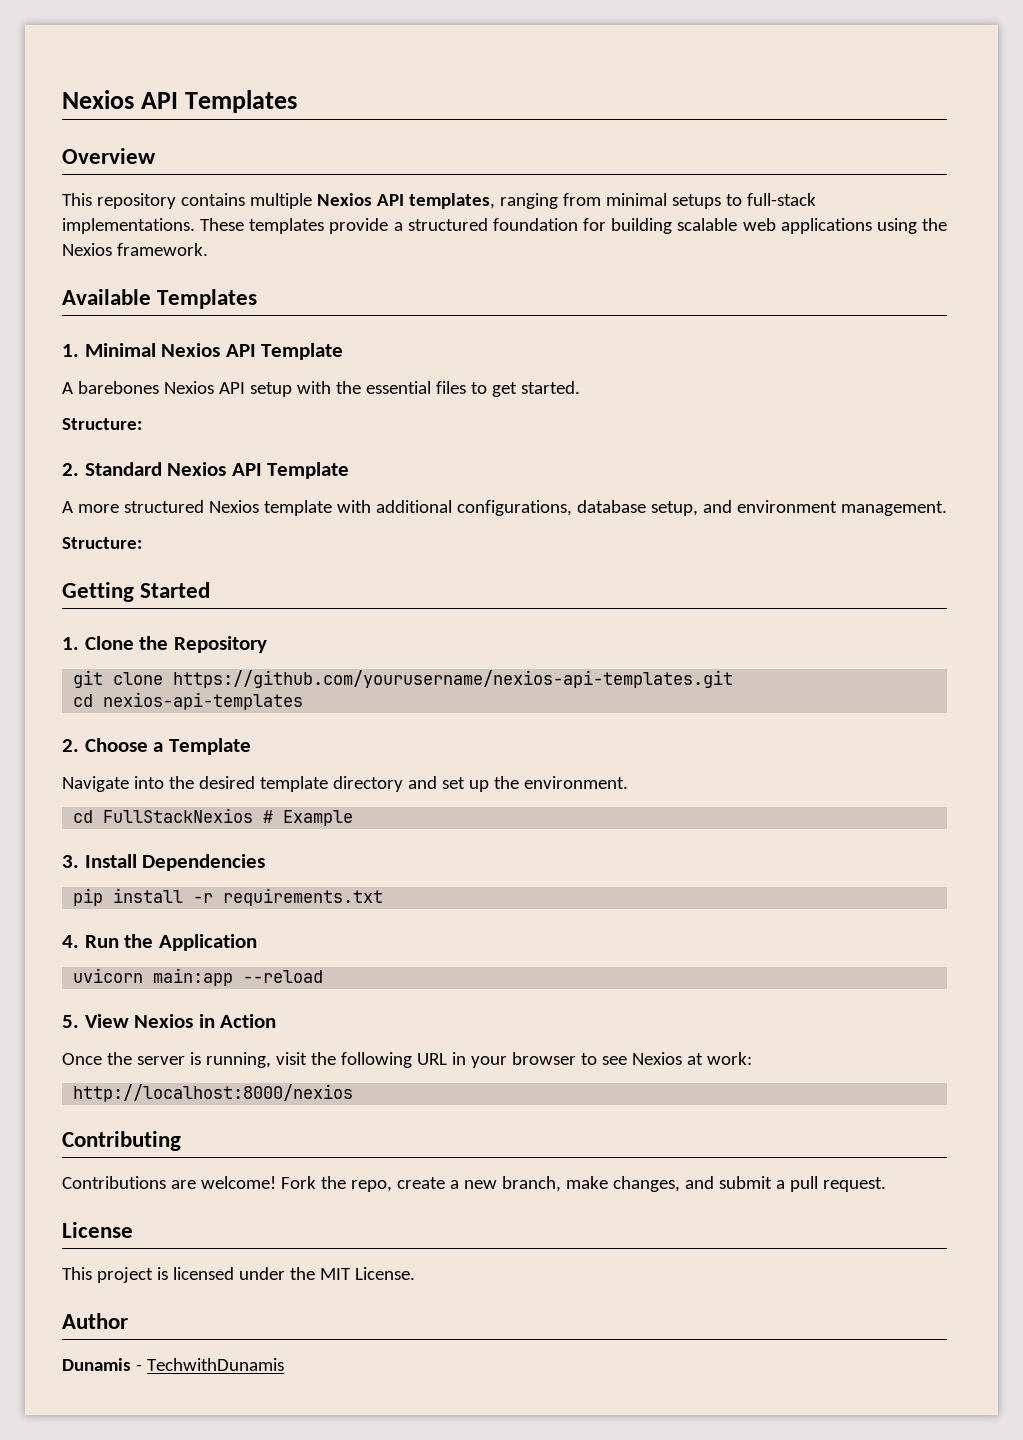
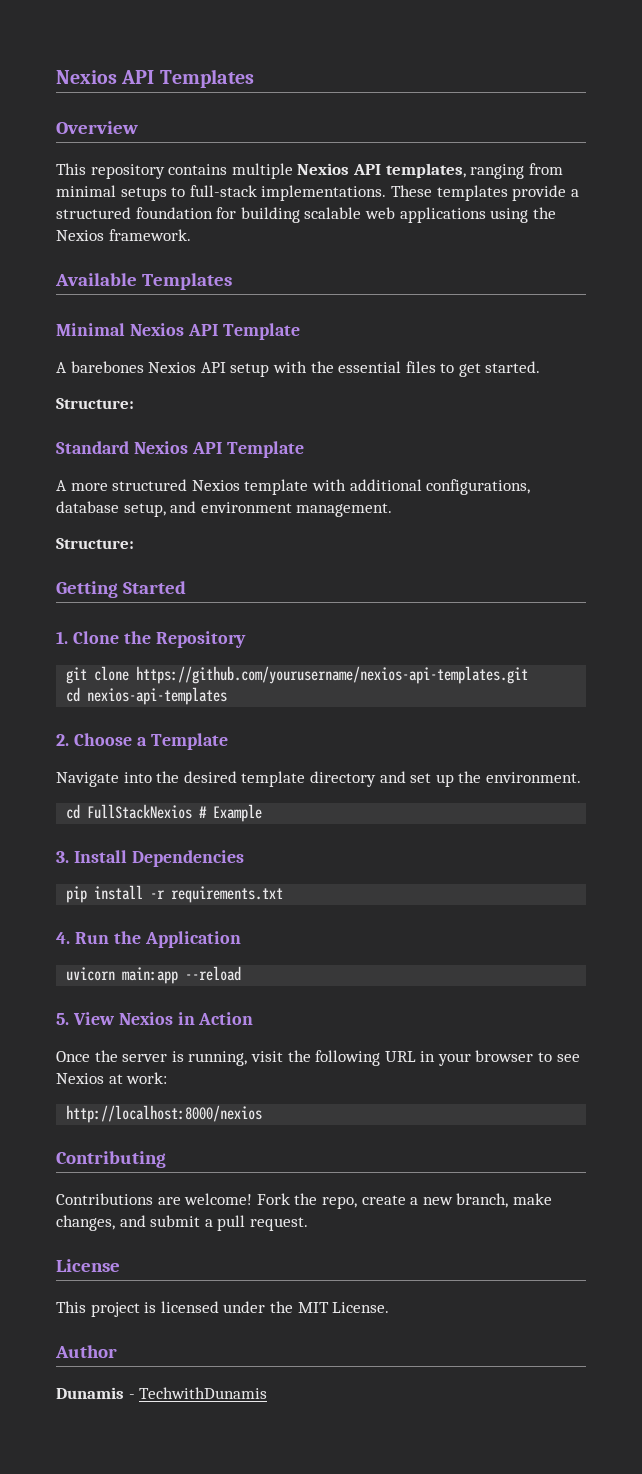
[62,344,79,357] 1. -> (232, 281) none
[62,463,79,476] 2. -> (134, 403) none

